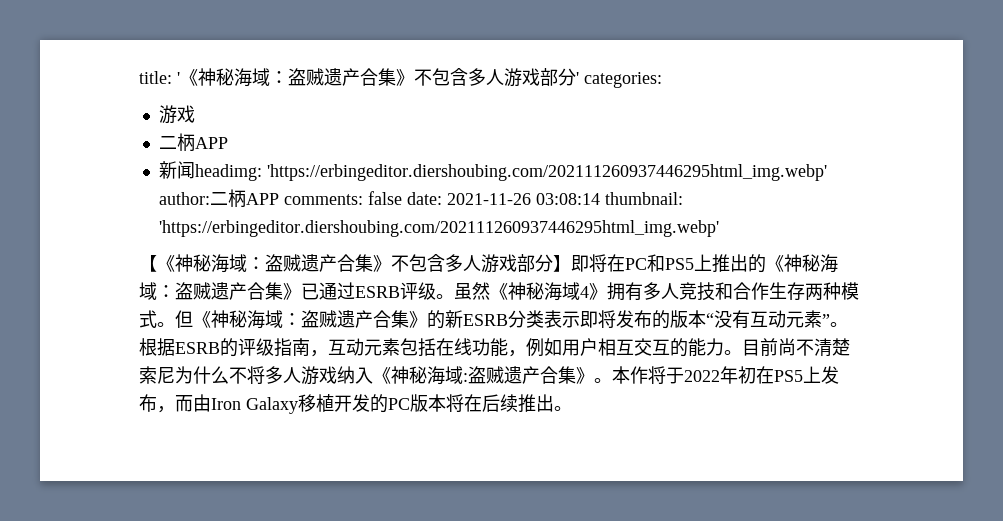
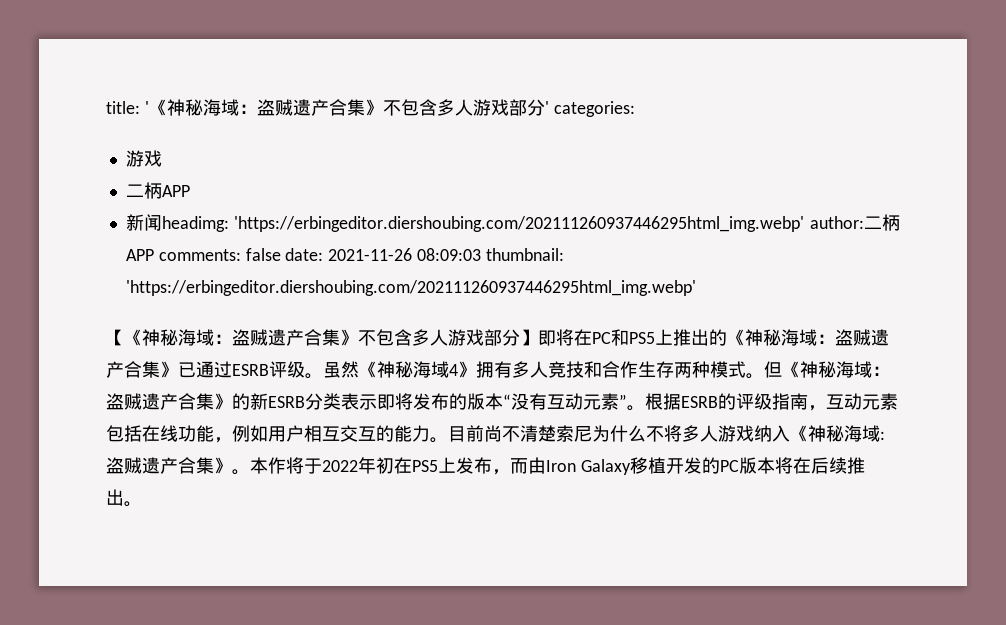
[535,193,600,205] 03:08:14 -> [417,248,482,261] 08:09:03

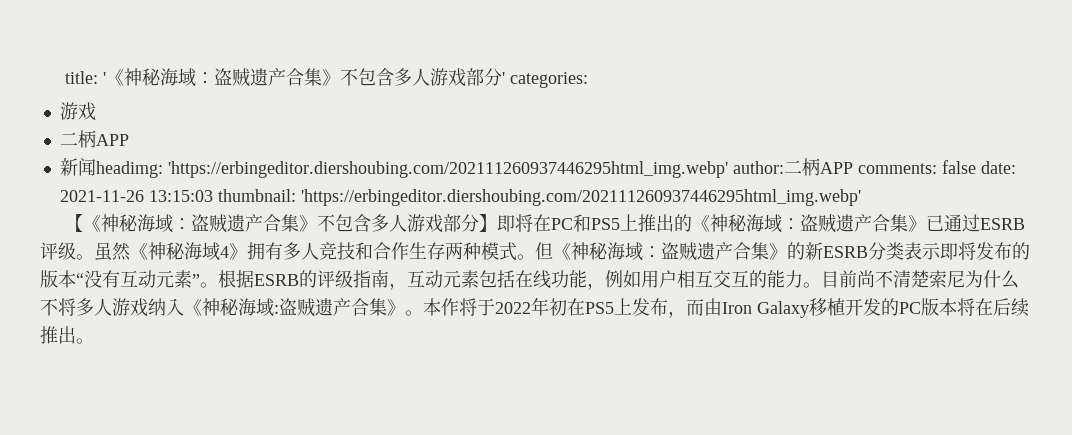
[417,248,482,261] 08:09:03 -> [148,190,213,202] 13:15:03

